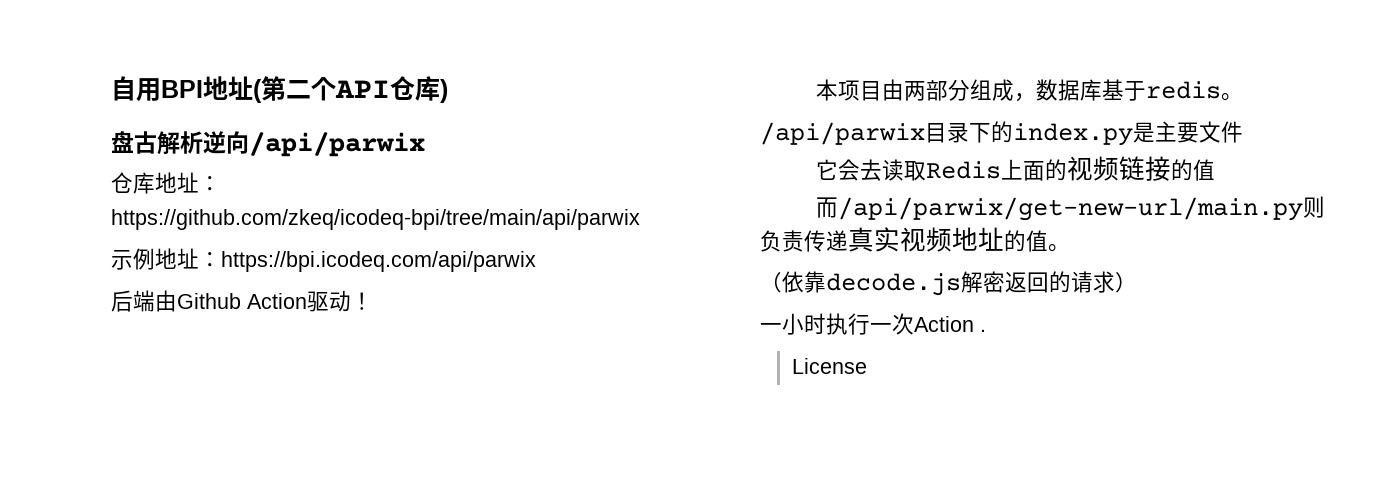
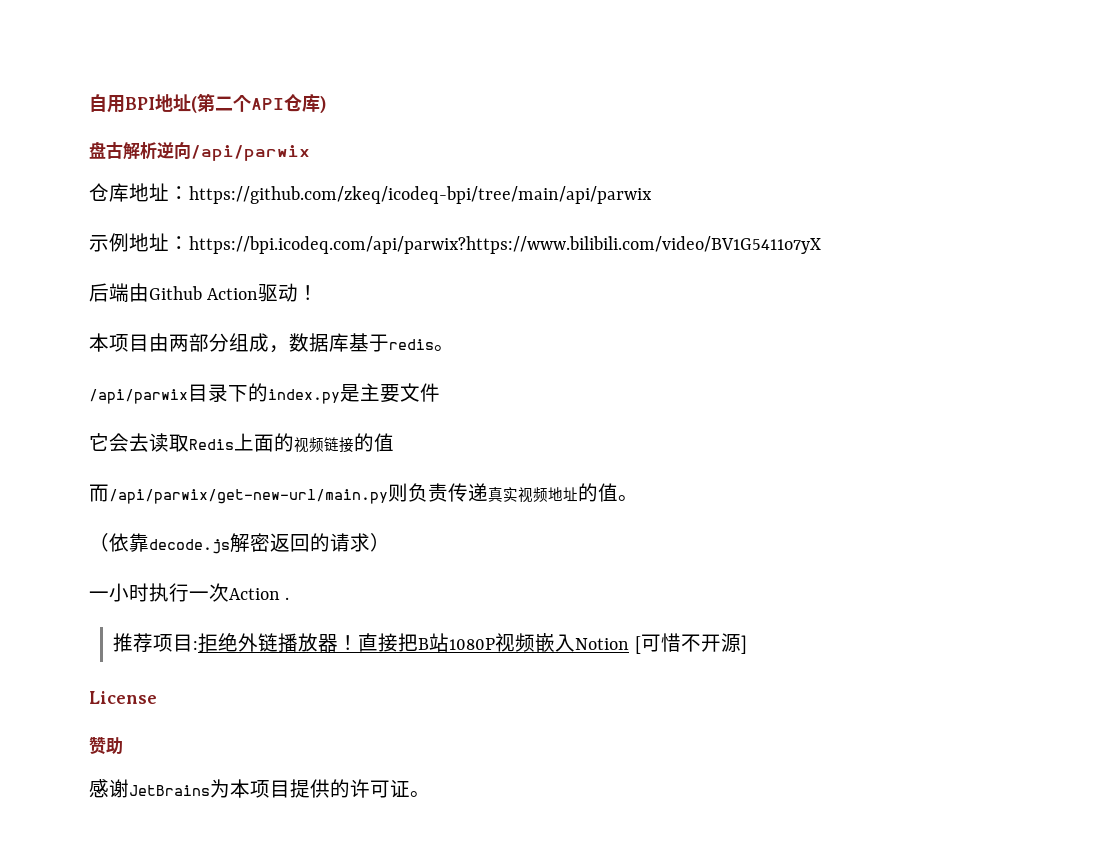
[221,251,536,272] https://bpi.icodeq.com/api/parwix -> [189,236,821,254] https://bpi.icodeq.com/api/parwix?https://www.bilibili.com/video/BV1G5411o7yX
[791,358,867,374] License -> [113,633,747,654] [89,691,157,704] [89,737,123,755] [89,779,430,798] 推荐项目:拒绝外链播放器！直接把B站1080P视频嵌入Notion [可惜不开源] // License // 赞助 // 感谢JetBrains为本项目提供的许可证。

